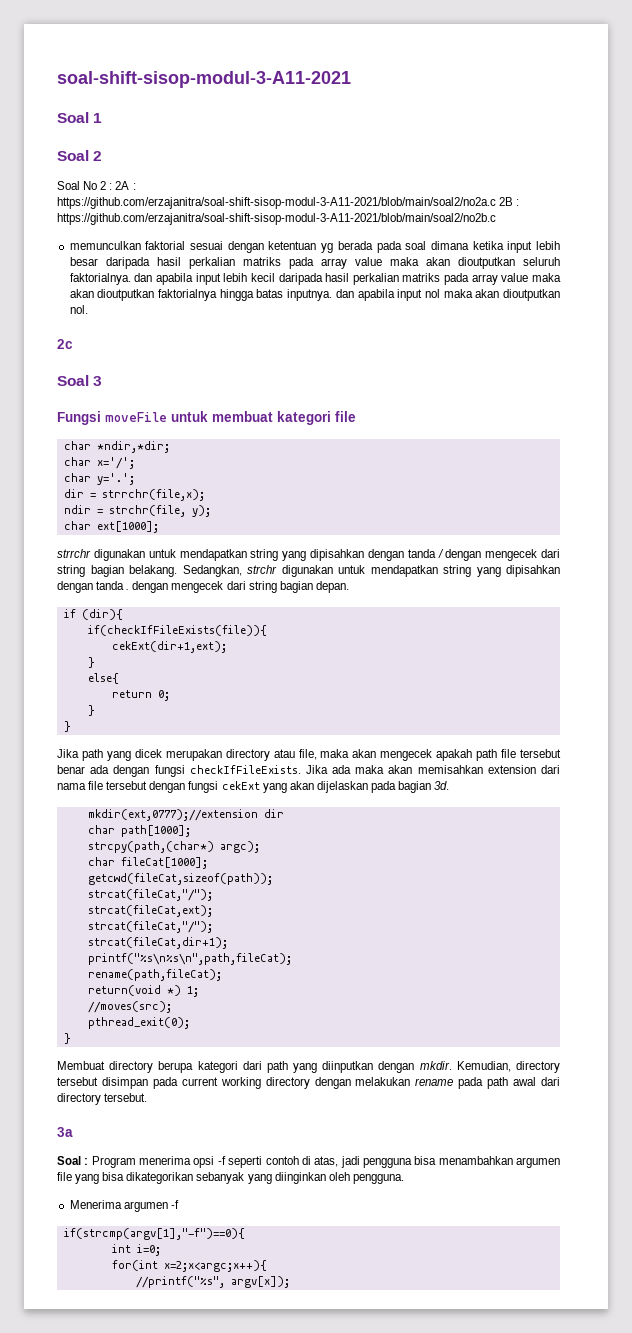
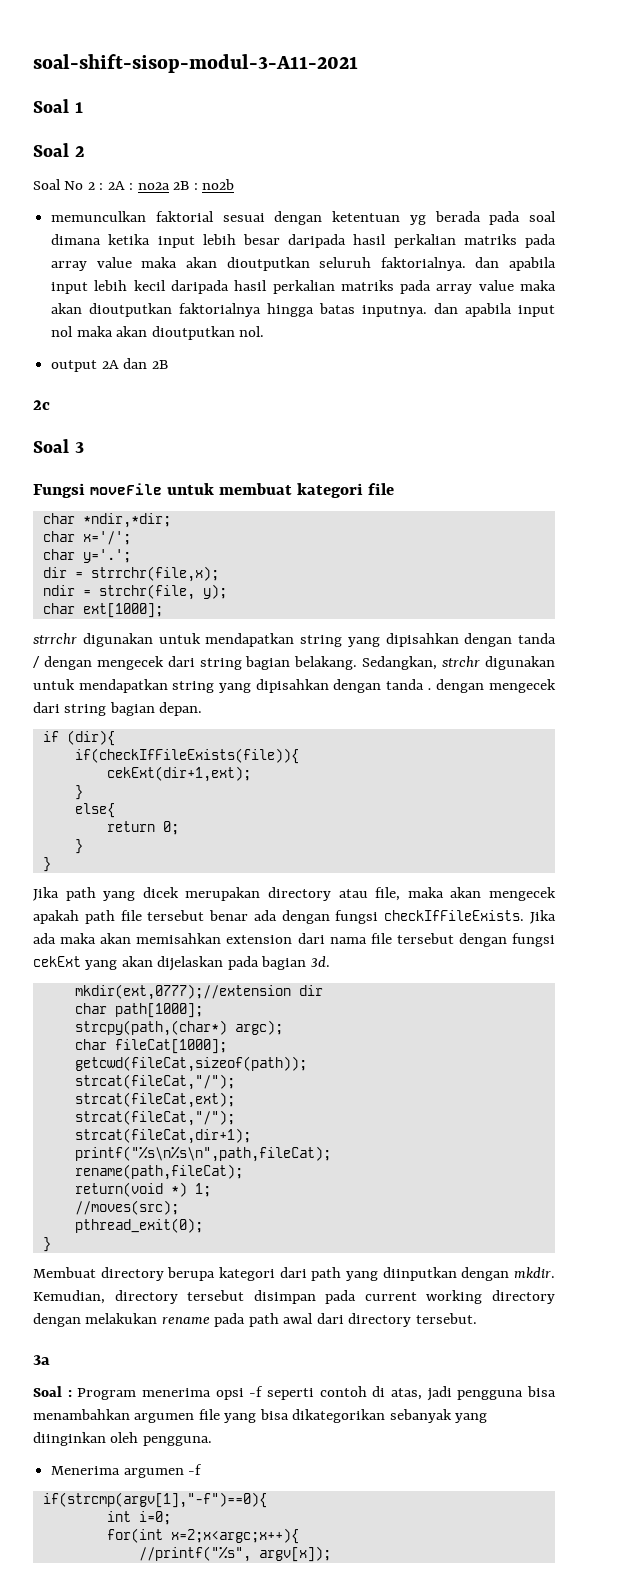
[57,197,496,209] https://github.com/erzajanitra/soal-shift-sisop-modul-3-A11-2021/blob/main/soal2/no2a.c -> [137,182,170,190] no2a
[57,213,496,225] https://github.com/erzajanitra/soal-shift-sisop-modul-3-A11-2021/blob/main/soal2/no2b.c -> [202,179,235,190] no2b
(88, 309) none -> [51,358,168,372] // output 2A dan 2B

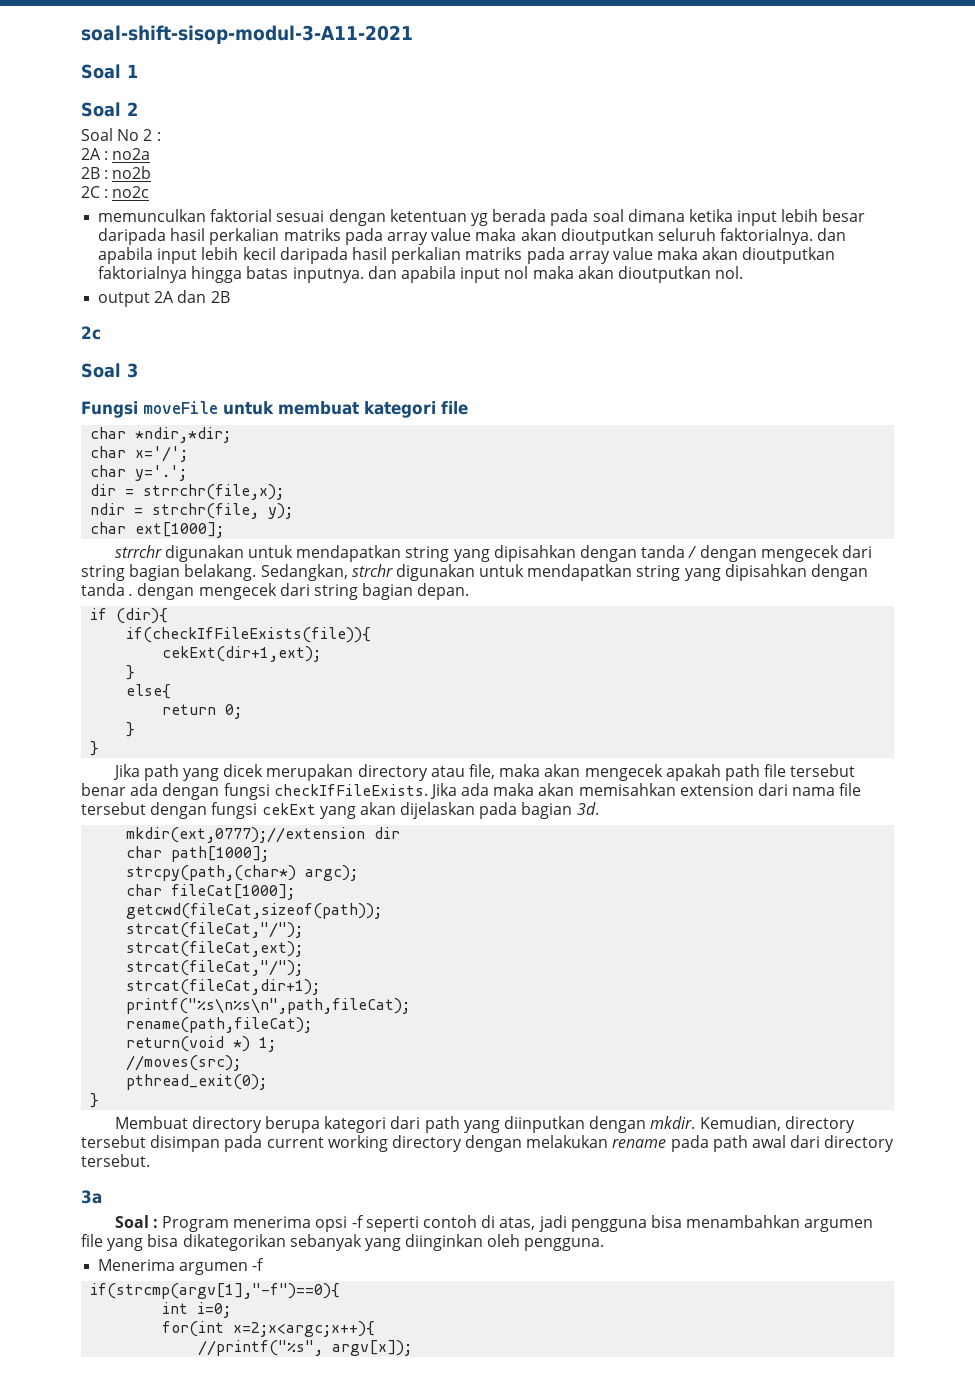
(104, 186) none -> (161, 136) //
(170, 186) none -> (151, 154) //
(235, 184) none -> [81,186,150,198] // 2C : no2c

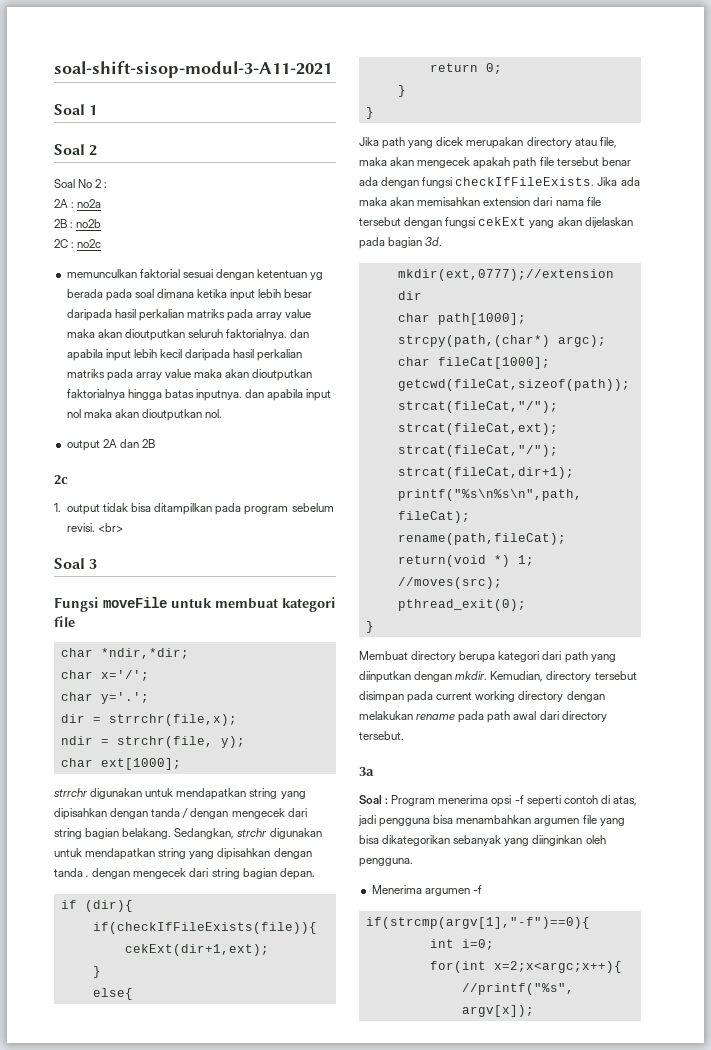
(101, 333) none -> [54,503,334,515] [66,523,124,532] // 1. output tidak bisa ditampilkan pada program sebelum revisi. <br>

